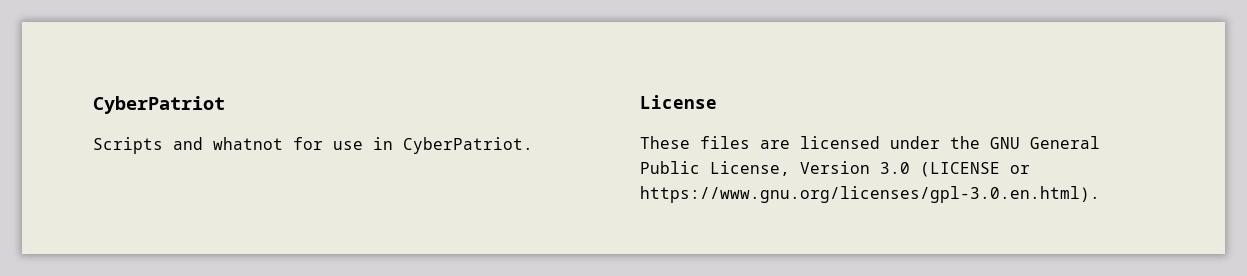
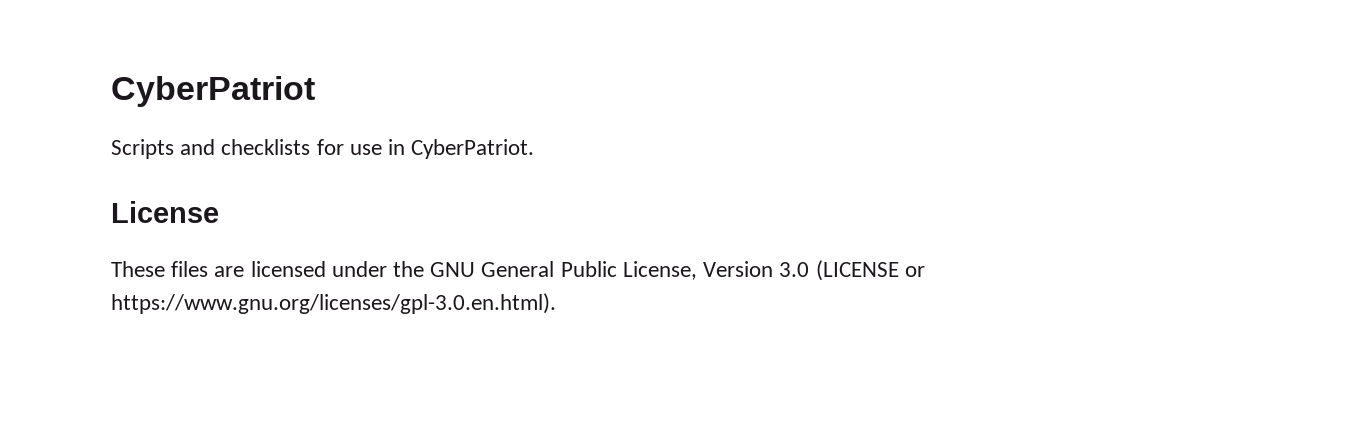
[213,137,283,150] whatnot -> [221,139,311,155] checklists

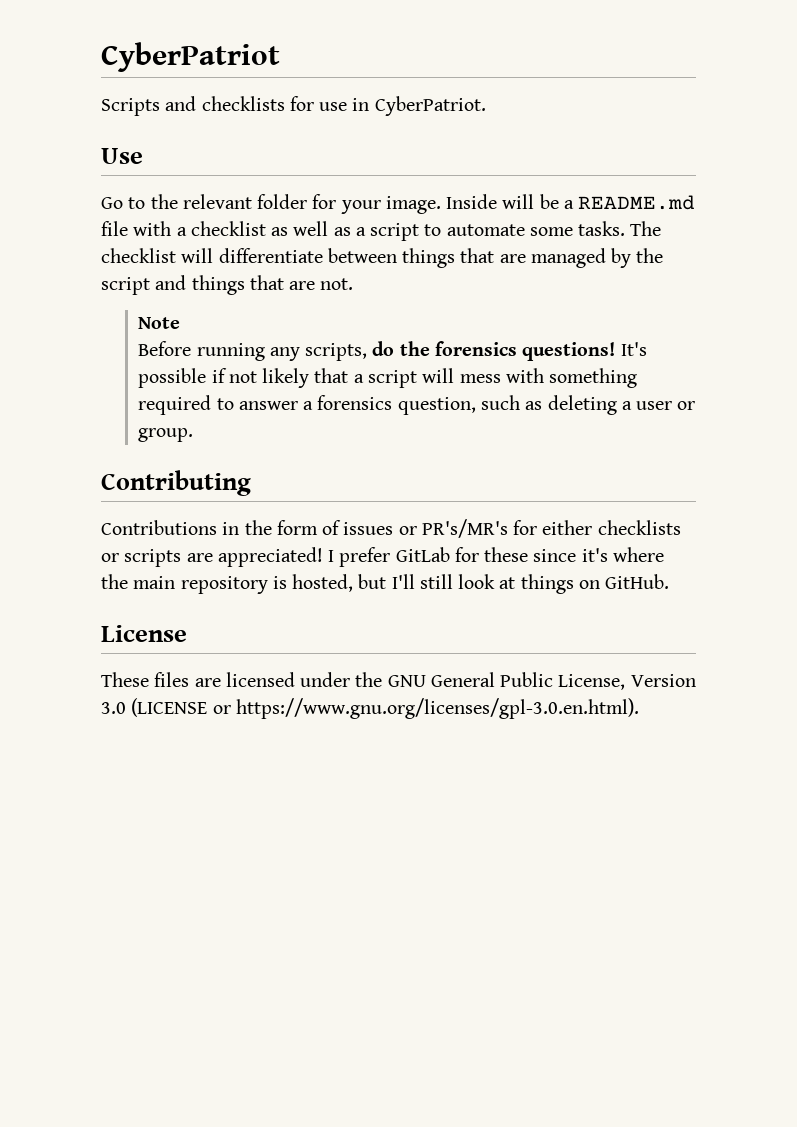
(535, 149) none -> [101,148,143,164] [101,194,696,214] [101,221,662,241] [101,248,664,268] [101,275,354,295] [138,317,181,329] [138,341,647,361] [138,368,638,388] [138,395,696,415] [138,428,194,442] [101,470,251,496] [101,519,681,538] [101,547,664,567] [101,574,670,594] // Use // Go to the relevant folder for your image. Inside will be a README.md file with a checklist as well as a script to automate some tasks. The checklist will differentiate between things that are managed by the script and things that are not. // Note // Before running any scripts, do the forensics questions! It's possible if not likely that a script will mess with something required to answer a forensics question, such as deleting a user or group. // Contributing // Contributions in the form of issues or PR's/MR's for either checklists or scripts are appreciated! I prefer GitLab for these since it's where the main repository is hosted, but I'll still look at things on GitHub.

